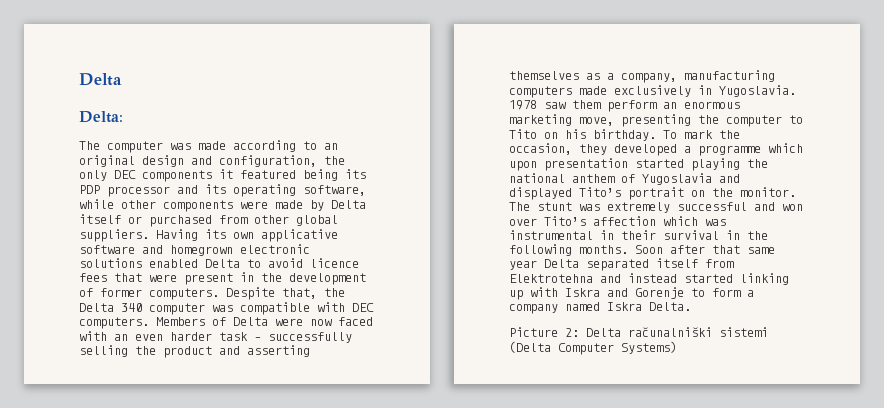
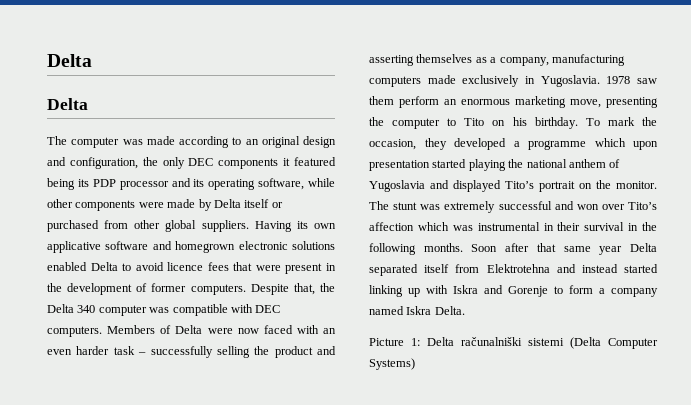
[79,73,122,86] [79,111,123,123] Delta // Delta: -> [47,54,92,67] [47,98,88,110] Delta // Delta
[565,328,579,337] 2: -> [411,338,420,346] 1:

